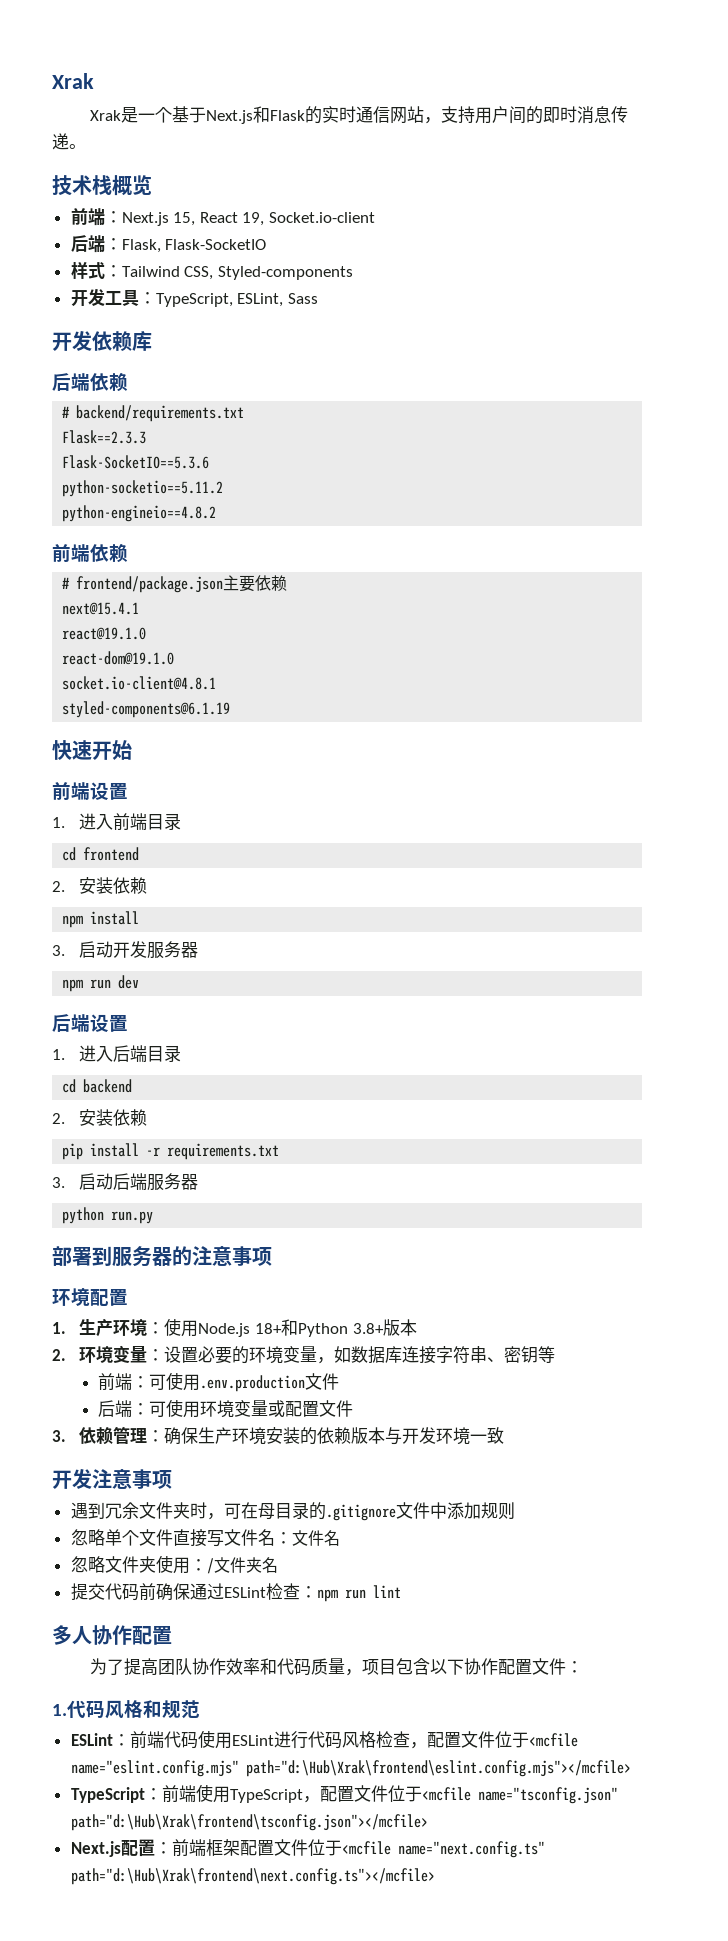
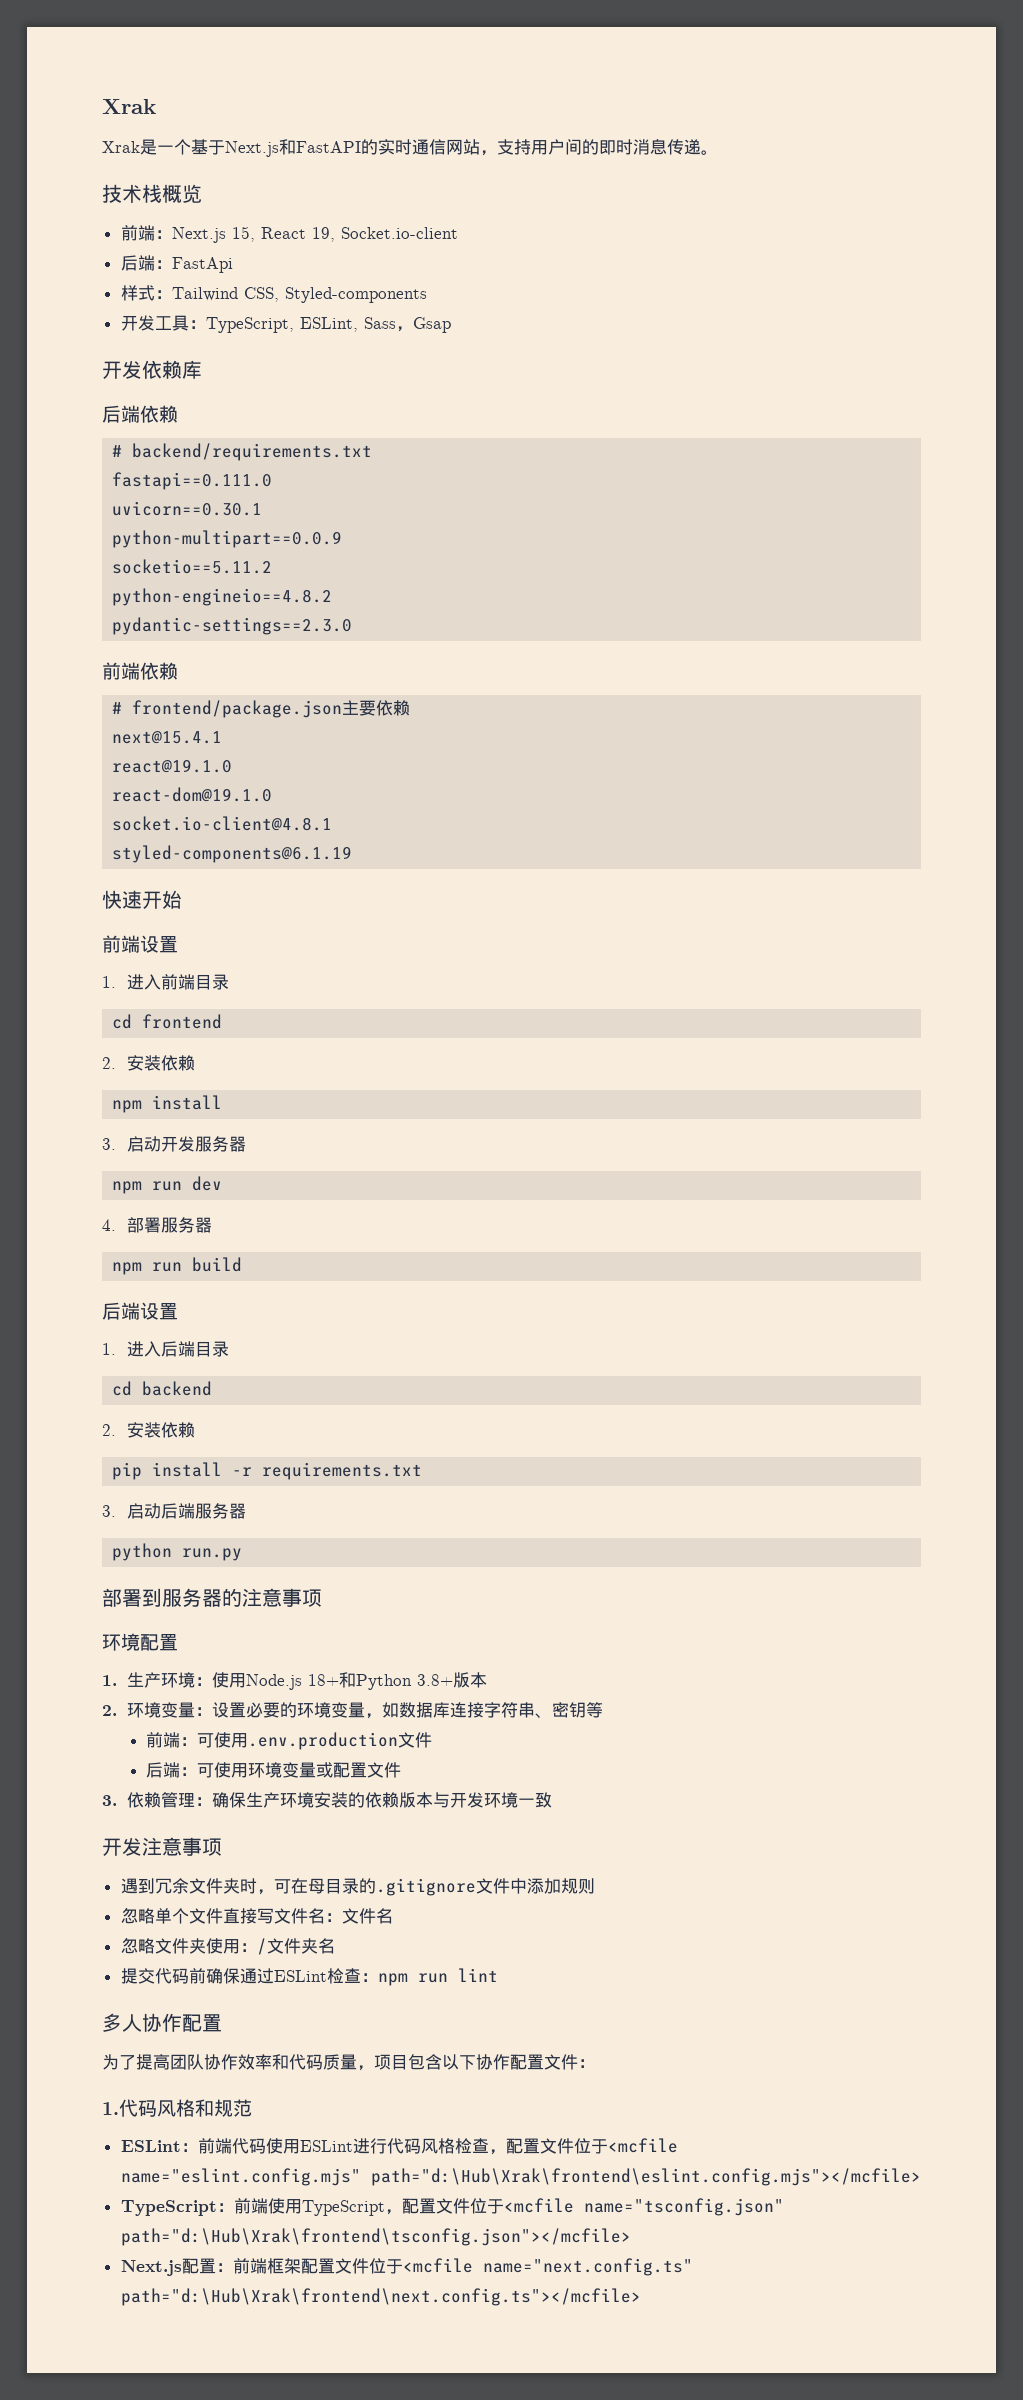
[270,110,306,121] Flask -> [296,141,361,153] FastAPI
[121,239,267,253] Flask, Flask-SocketIO -> [171,257,233,273] FastApi
(318, 298) none -> [395,317,451,333] ，Gsap
[62,430,147,444] [62,455,210,469] [62,480,224,497] Flask==2.3.3 // Flask-SocketIO==5.3.6 // python-socketio==5.11.2 -> [112,472,273,490] [112,501,263,516] [112,530,343,548] [112,559,273,574] fastapi==0.111.0 // uvicorn==0.30.1 // python-multipart==0.0.9 // socketio==5.11.2
(217, 513) none -> [112,617,353,635] // pydantic-settings==2.3.0
(140, 982) none -> [102,1217,213,1233] [112,1257,243,1275] // 4.部署服务器 // npm run build

